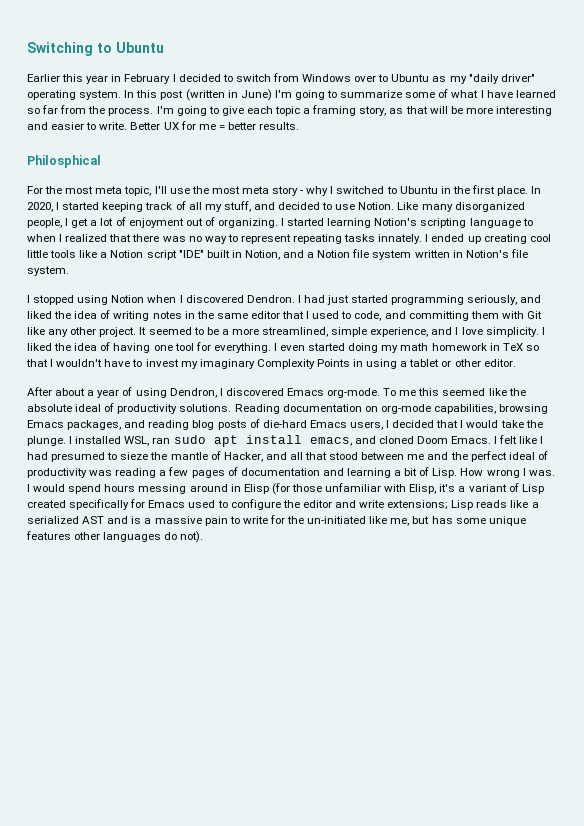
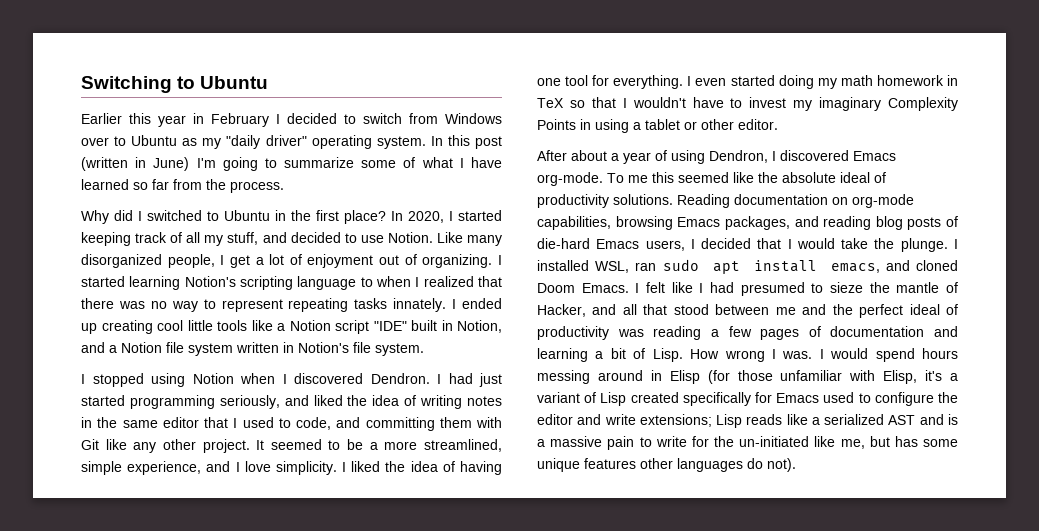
[156,105,552,116] [27,121,300,130] [27,155,101,168] [27,186,329,196] I'm going to give each topic a framing story, as that will be more interesting and easier to write. Better UX for me = better results. // Philosphical // For the most meta topic, I'll use the most meta story - why -> [81,210,133,224] // Why did
[497,186,529,196] place. -> [344,210,386,224] place?

